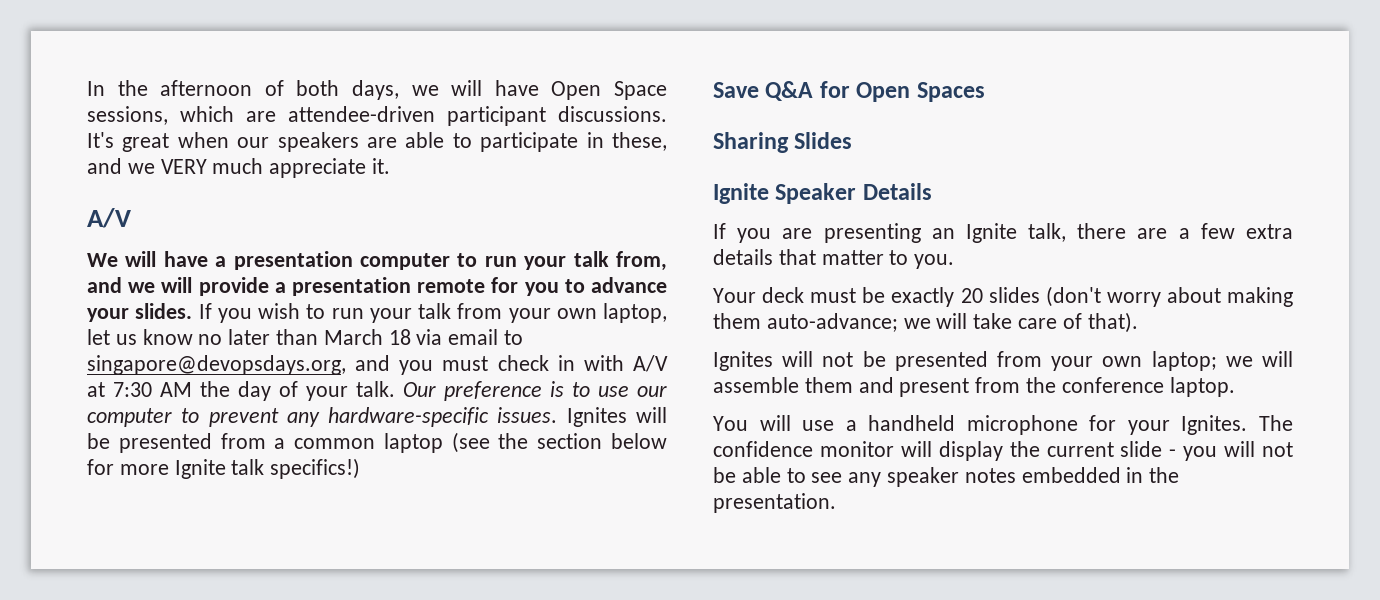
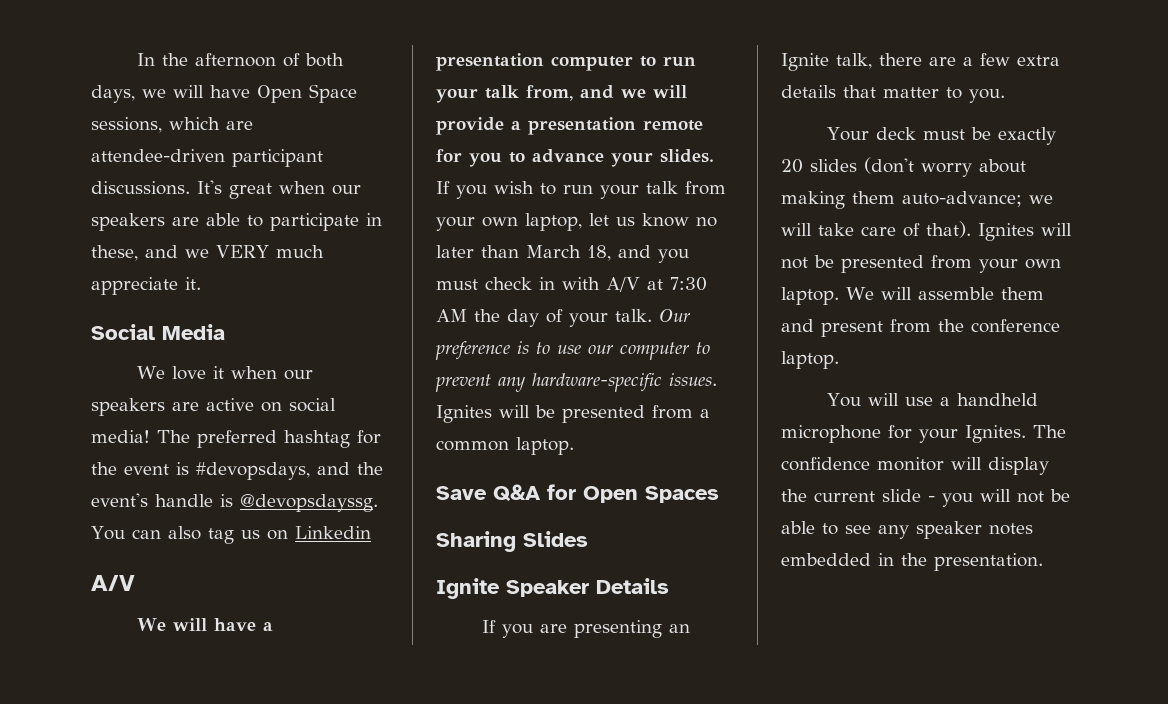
(391, 166) none -> [91,324,225,340] [137,366,314,380] [91,398,336,416] [91,430,381,448] [91,462,383,480] [91,493,378,512] [91,526,371,544] // Social Media // We love it when our speakers are active on social media! The preferred hashtag for the event is #devopsdays, and the event's handle is @devopsdayssg. You can also tag us on Linkedin
[388,329,524,345] [87,355,346,375] 18 via email to singapore@devopsdays.org, -> [587,245,611,261] 18,
[383,432,667,453] [87,458,361,479] laptop (see the section below for more Ignite talk specifics!) -> [516,437,574,455] laptop.
(1138, 322) // -> (971, 229) none
[1151,351,1253,371] laptop; we -> [781,287,874,305] laptop. We

